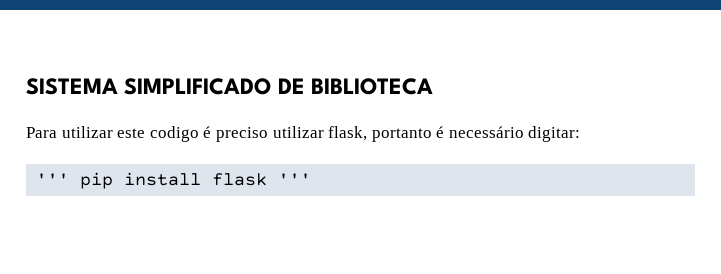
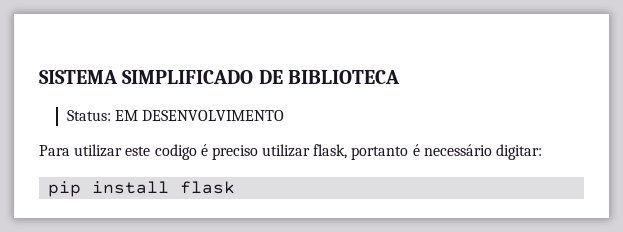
(434, 86) none -> [66,110,285,121] // Status: EM DESENVOLVIMENTO
[36,173,70,185] ''' -> (543, 152) none
[278,173,312,185] ''' -> (236, 187) none

